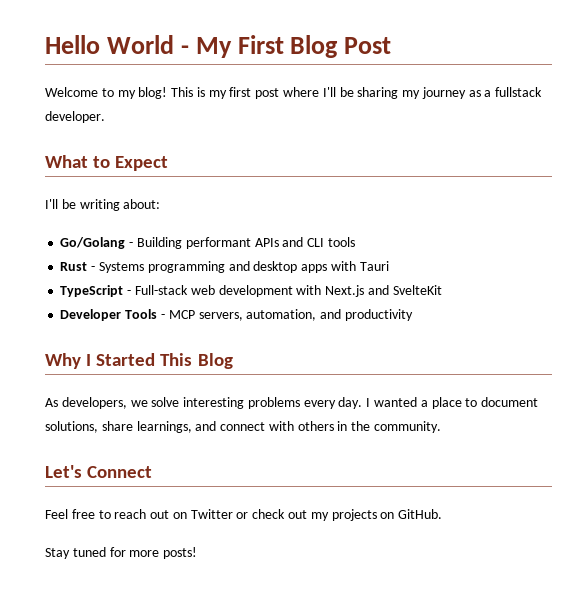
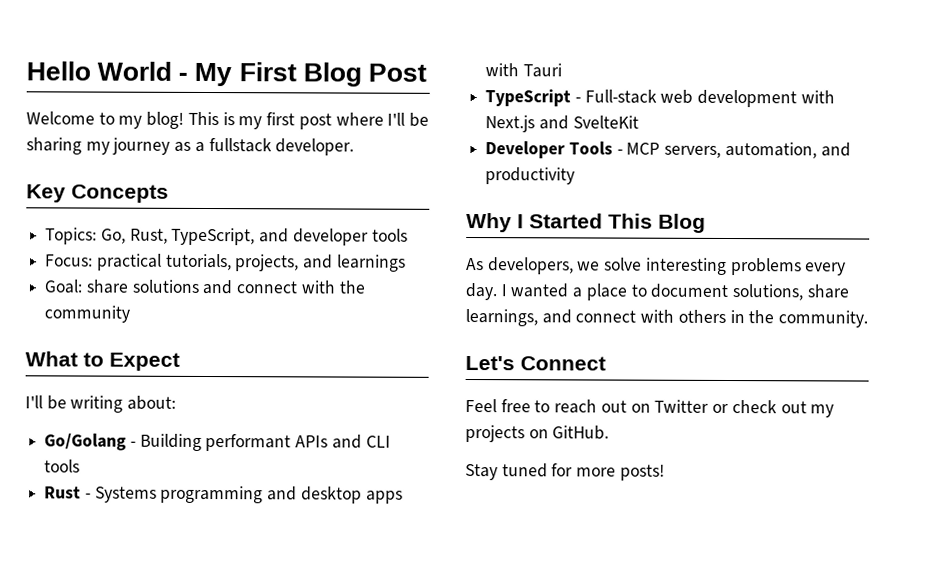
(105, 117) none -> [26,184,169,203] [45,227,408,246] [45,253,406,272] [44,279,366,295] [44,305,131,323] // Key Concepts // Topics: Go, Rust, TypeScript, and developer tools // Focus: practical tutorials, projects, and learnings // Goal: share solutions and connect with the community

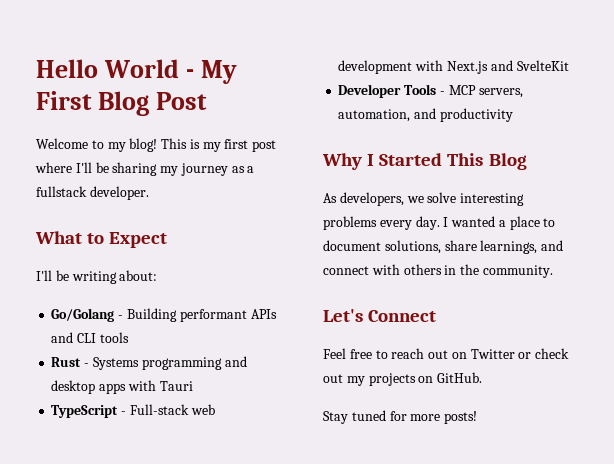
[26,184,169,203] [45,227,408,246] [45,253,406,272] [44,279,366,295] [44,305,131,323] // Key Concepts // Topics: Go, Rust, TypeScript, and developer tools // Focus: practical tutorials, projects, and learnings // Goal: share solutions and connect with the community -> (149, 193) none

